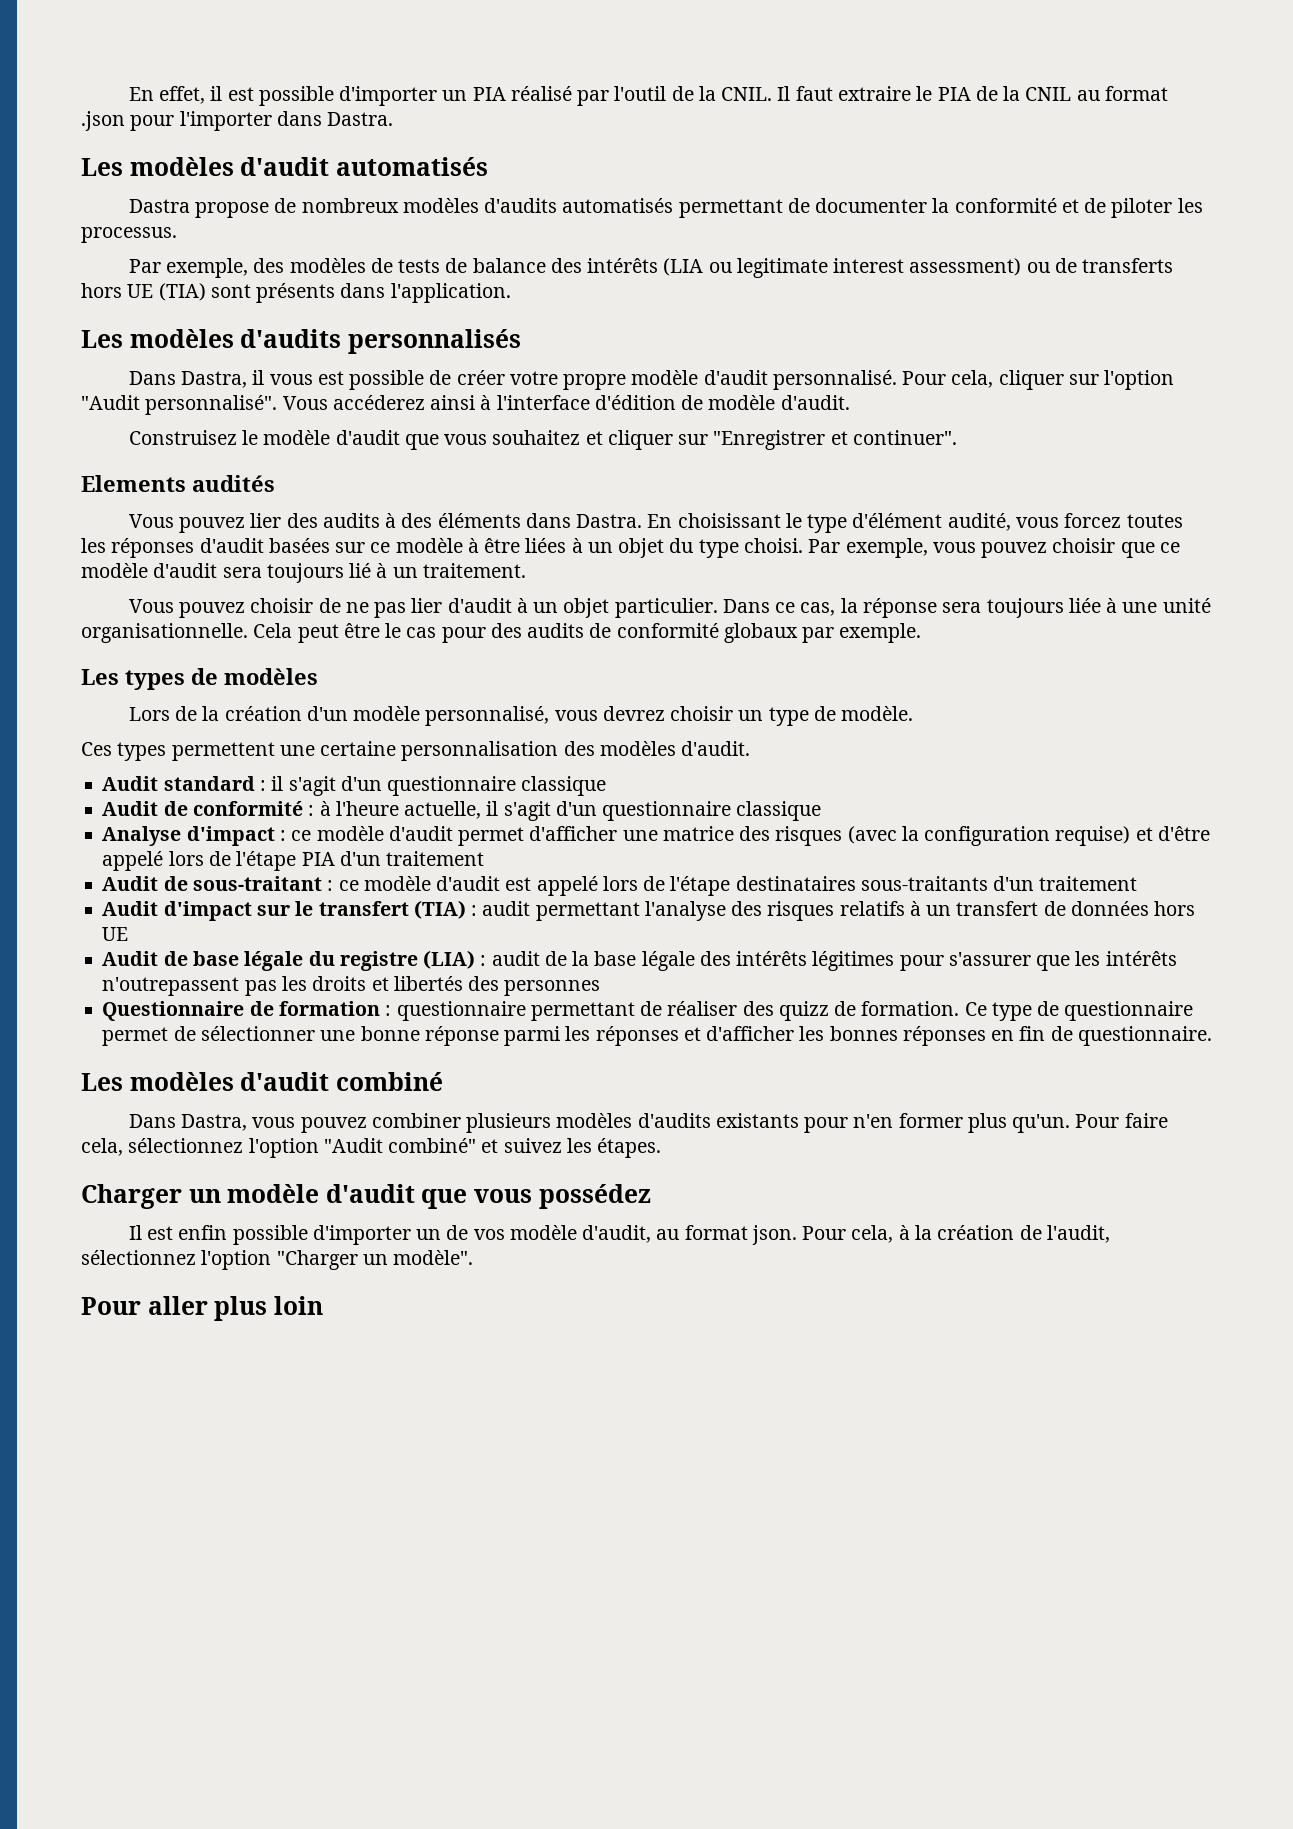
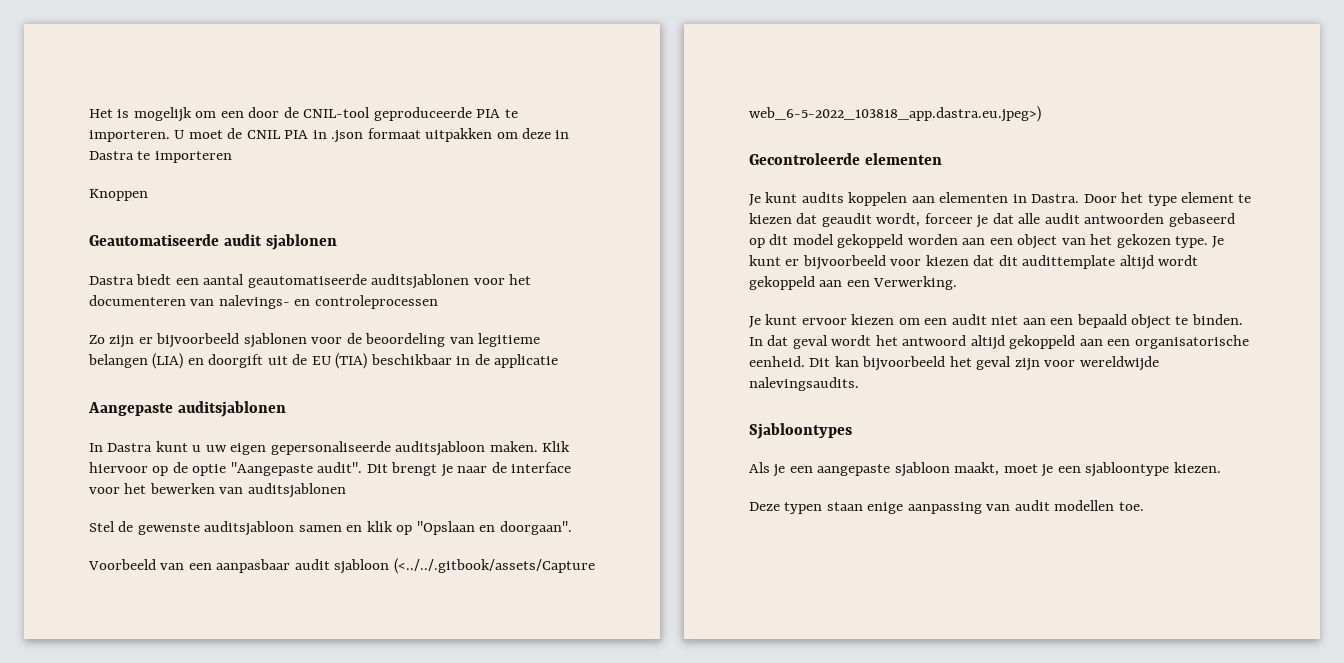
[128,86,1168,106] [81,111,394,131] [81,157,488,176] [128,198,1203,218] [81,227,177,243] [128,258,1174,278] [81,283,511,303] [81,329,521,354] [128,370,1175,390] [81,395,850,415] [128,430,957,450] [81,475,275,492] [128,513,1183,533] [81,538,1180,558] [81,563,526,583] [128,598,1211,618] [81,623,922,643] [81,668,318,690] [128,706,914,726] [81,741,751,761] [102,776,607,796] [102,801,822,821] [102,826,1210,846] [102,851,485,871] [102,876,1138,896] [102,900,1196,921] [102,927,129,941] [102,950,1177,971] [102,976,601,996] [102,1001,1194,1021] [102,1026,1212,1046] [81,1072,443,1091] [128,1113,1168,1133] [81,1138,662,1158] [81,1184,651,1209] [128,1225,1110,1245] [81,1250,474,1270] [81,1296,323,1321] En effet, il est possible d'importer un PIA réalisé par l'outil de la CNIL. Il faut extraire le PIA de la CNIL au format .json pour l'importer dans Dastra. // Les modèles d'audit automatisés // Dastra propose de nombreux modèles d'audits automatisés permettant de documenter la conformité et de piloter les processus. // Par exemple, des modèles de tests de balance des intérêts (LIA ou legitimate interest assessment) ou de transferts hors UE (TIA) sont présents dans l'application. // Les modèles d'audits personnalisés // Dans Dastra, il vous est possible de créer votre propre modèle d'audit personnalisé. Pour cela, cliquer sur l'option "Audit personnalisé". Vous accéderez ainsi à l'interface d'édition de modèle d'audit. // Construisez le modèle d'audit que vous souhaitez et cliquer sur "Enregistrer et continuer". // Elements audités // Vous pouvez lier des audits à des éléments dans Dastra. En choisissant le type d'élément audité, vous forcez toutes les réponses d'audit basées sur ce modèle à être liées à un objet du type choisi. Par exemple, vous pouvez choisir que ce modèle d'audit sera toujours lié à un traitement. // Vous pouvez choisir de ne pas lier d'audit à un objet particulier. Dans ce cas, la réponse sera toujours liée à une unité organisationnelle. Cela peut être le cas pour des audits de conformité globaux par exemple. // Les types de modèles // Lors de la création d'un modèle personnalisé, vous devrez choisir un type de modèle. // Ces types permettent une certaine personnalisation des modèles d'audit. // Audit standard : il s'agit d'un questionnaire classique // Audit de conformité : à l'heure actuelle, il s'agit d'un questionnaire classique // Analyse d'impact : ce modèle d'audit permet d'afficher une matrice des risques (avec la configuration requise) et d'être appelé lors de l'étape PIA d'un traitement // Audit de sous-traitant : ce modèle d'audit est appelé lors de l'étape destinataires sous-traitants d'un traitement // Audit d'impact sur le transfert (TIA) : audit permettant l'analyse des risques relatifs à un transfert de données hors UE // Audit de base légale du registre (LIA) : audit de la base légale des intérêts légitimes pour s'assurer que les intérêts n'outrepassent pas les droits et libertés des personnes // Questionnaire de formation : questionnaire permettant de réaliser des quizz de formation. Ce type de questionnaire permet de sélectionner une bonne réponse parmi les réponses et d'afficher les bonnes réponses en fin de questionnaire. // Les modèles d'audit combiné // Dans Dastra, vous pouvez combiner plusieurs modèles d'audits existants pour n'en former plus qu'un. Pour faire cela, sélectionnez l'option "Audit combiné" et suivez les étapes. // Charger un modèle d'audit que vous possédez // Il est enfin possible d'importer un de vos modèle d'audit, au format json. Pour cela, à la création de l'audit, sélectionnez l'option "Charger un modèle". // Pour aller plus loin -> [89,107,518,122] [89,128,570,143] [89,151,232,163] [89,189,148,201] [89,234,337,250] [89,274,532,289] [89,295,438,309] [89,333,541,348] [88,353,559,369] [88,401,286,417] [89,441,571,456] [89,462,572,477] [89,483,346,498] [89,521,572,536] [88,558,595,574] [749,106,1041,122] [749,153,942,165] [749,192,1252,206] [749,213,1235,228] [749,234,1225,249] [749,255,1199,270] [749,276,958,290] [749,314,1243,329] [749,335,1249,350] [749,356,1159,371] [749,377,859,391] [749,423,852,439] [749,462,1221,477] [749,500,1144,514] Het is mogelijk om een door de CNIL-tool geproduceerde PIA te importeren. U moet de CNIL PIA in .json formaat uitpakken om deze in Dastra te importeren // Knoppen // Geautomatiseerde audit sjablonen // Dastra biedt een aantal geautomatiseerde auditsjablonen voor het documenteren van nalevings- en controleprocessen // Zo zijn er bijvoorbeeld sjablonen voor de beoordeling van legitieme belangen (LIA) en doorgift uit de EU (TIA) beschikbaar in de applicatie // Aangepaste auditsjablonen // In Dastra kunt u uw eigen gepersonaliseerde auditsjabloon maken. Klik hiervoor op de optie "Aangepaste audit". Dit brengt je naar de interface voor het bewerken van auditsjablonen // Stel de gewenste auditsjabloon samen en klik op "Opslaan en doorgaan". // Voorbeeld van een aanpasbaar audit sjabloon (<../../.gitbook/assets/Capture web_6-5-2022_103818_app.dastra.eu.jpeg>) // Gecontroleerde elementen // Je kunt audits koppelen aan elementen in Dastra. Door het type element te kiezen dat geaudit wordt, forceer je dat alle audit antwoorden gebaseerd op dit model gekoppeld worden aan een object van het gekozen type. Je kunt er bijvoorbeeld voor kiezen dat dit audittemplate altijd wordt gekoppeld aan een Verwerking. // Je kunt ervoor kiezen om een audit niet aan een bepaald object te binden. In dat geval wordt het antwoord altijd gekoppeld aan een organisatorische eenheid. Dit kan bijvoorbeeld het geval zijn voor wereldwijde nalevingsaudits. // Sjabloontypes // Als je een aangepaste sjabloon maakt, moet je een sjabloontype kiezen. // Deze typen staan enige aanpassing van audit modellen toe.

